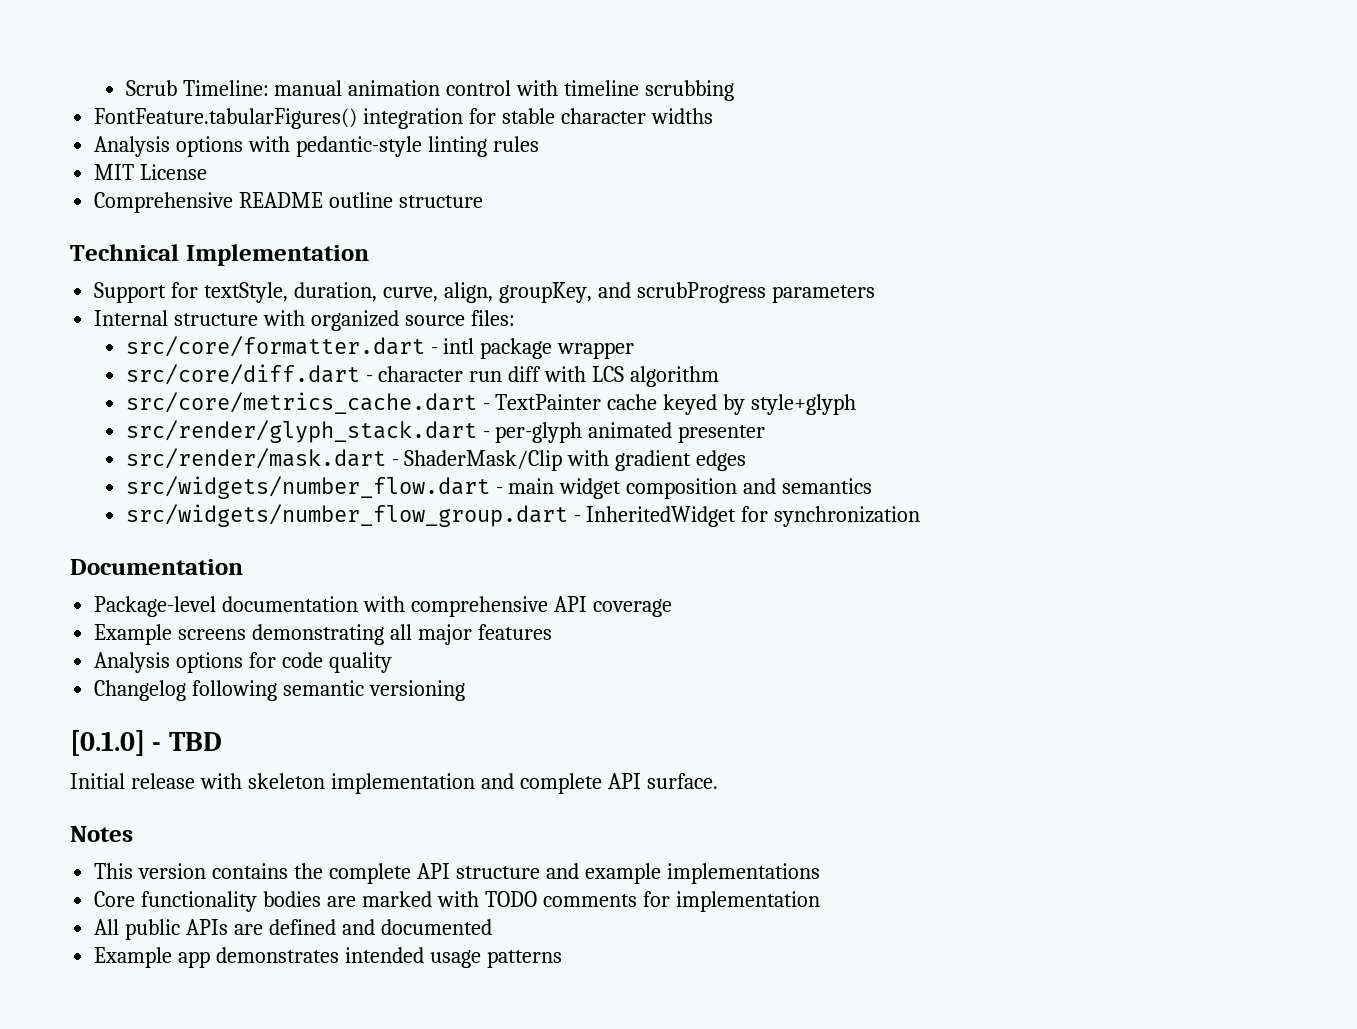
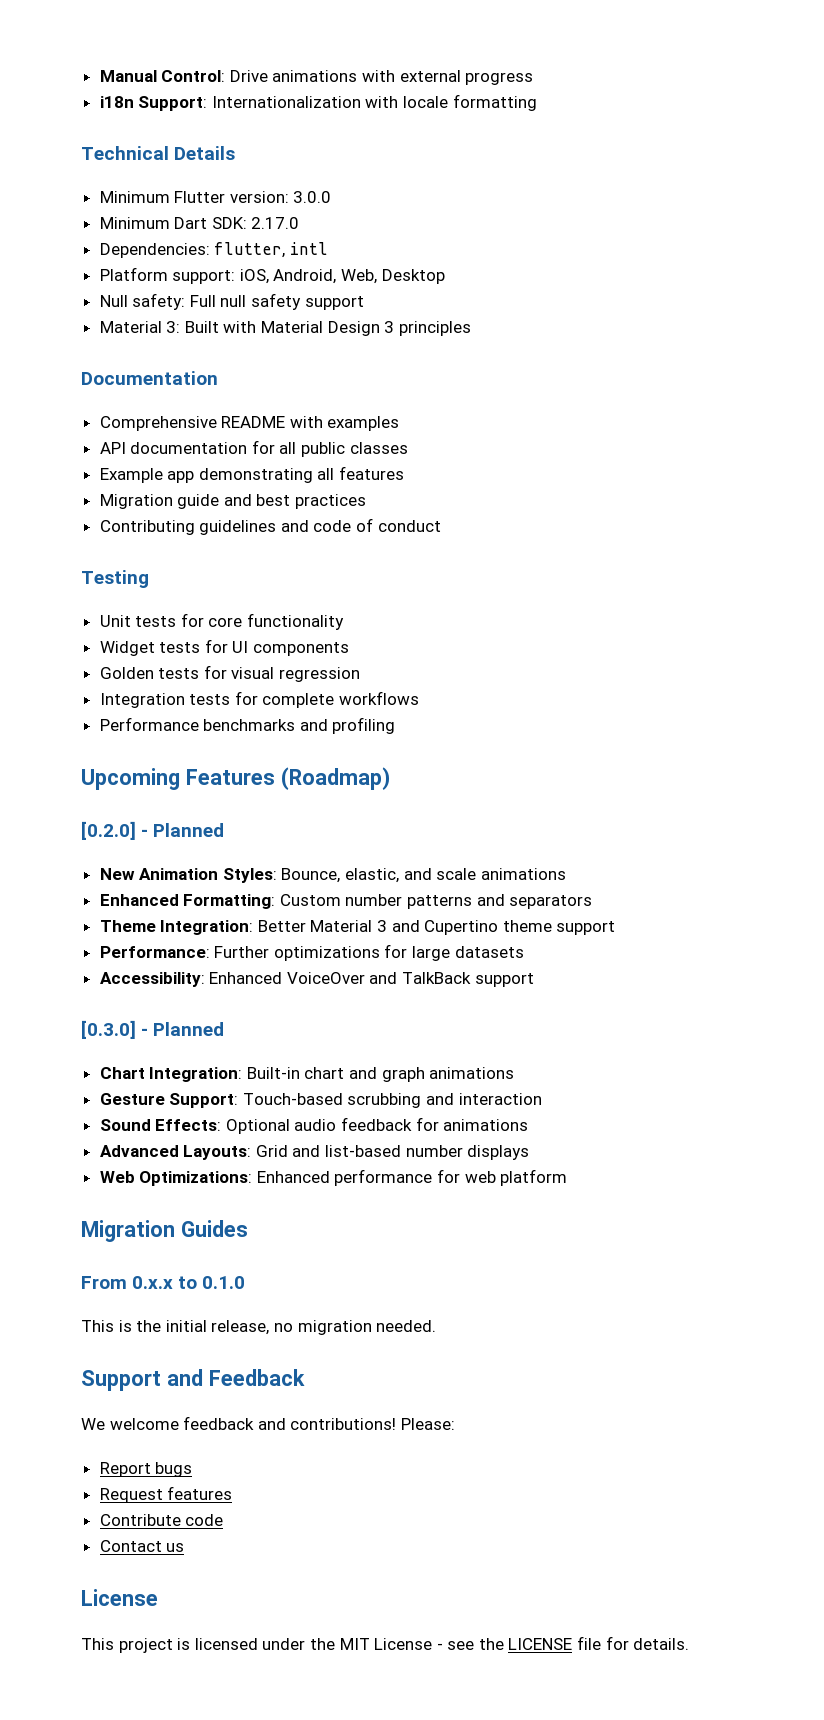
[125,80,735,101] [94,108,713,129] [94,136,539,157] [94,164,208,180] [94,192,484,213] [70,244,369,266] [94,282,875,303] [94,310,515,331] [125,336,635,359] [125,364,720,387] [125,392,857,415] [125,420,766,443] [125,448,747,471] [125,476,873,499] [125,504,921,527] [70,559,243,575] [94,596,672,617] [94,624,552,645] [94,652,392,673] [94,680,466,701] [70,730,222,756] [70,773,718,794] [70,826,133,842] [94,863,820,884] [94,891,820,912] [94,919,492,940] [94,947,562,968] Scrub Timeline: manual animation control with timeline scrubbing // FontFeature.tabularFigures() integration for stable character widths // Analysis options with pedantic-style linting rules // MIT License // Comprehensive README outline structure // Technical Implementation // Support for textStyle, duration, curve, align, groupKey, and scrubProgress parameters // Internal structure with organized source files: // src/core/formatter.dart - intl package wrapper // src/core/diff.dart - character run diff with LCS algorithm // src/core/metrics_cache.dart - TextPainter cache keyed by style+glyph // src/render/glyph_stack.dart - per-glyph animated presenter // src/render/mask.dart - ShaderMask/Clip with gradient edges // src/widgets/number_flow.dart - main widget composition and semantics // src/widgets/number_flow_group.dart - InheritedWidget for synchronization // Documentation // Package-level documentation with comprehensive API coverage // Example screens demonstrating all major features // Analysis options for code quality // Changelog following semantic versioning // [0.1.0] - TBD // Initial release with skeleton implementation and complete API surface. // Notes // This version contains the complete API structure and example implementations // Core functionality bodies are marked with TODO comments for implementation // All public APIs are defined and documented // Example app demonstrates intended usage patterns -> [99,70,534,85] [99,94,537,111] [81,146,236,160] [99,191,332,203] [99,217,300,229] [99,242,328,258] [99,267,445,284] [99,293,364,310] [99,321,471,336] [81,371,218,385] [99,416,400,431] [99,440,408,457] [99,466,405,483] [99,494,367,509] [99,518,441,535] [81,570,149,588] [99,613,345,630] [99,639,350,656] [99,665,361,682] [99,691,420,708] [99,717,396,734] [81,767,390,790] [81,821,225,840] [99,868,566,883] [99,894,593,909] [99,920,616,935] [99,944,524,961] [99,972,534,987] [81,1020,225,1039] [99,1067,515,1082] [99,1093,542,1108] [99,1117,529,1134] [99,1145,530,1160] [99,1169,568,1186] [81,1220,248,1242] [81,1276,246,1289] [81,1320,437,1335] [81,1369,305,1391] [81,1416,455,1430] [99,1462,193,1477] [99,1486,233,1503] [99,1514,224,1526] [99,1540,185,1552] [81,1589,158,1606] [81,1636,690,1653] Manual Control: Drive animations with external progress // i18n Support: Internationalization with locale formatting // Technical Details // Minimum Flutter version: 3.0.0 // Minimum Dart SDK: 2.17.0 // Dependencies: flutter, intl // Platform support: iOS, Android, Web, Desktop // Null safety: Full null safety support // Material 3: Built with Material Design 3 principles // Documentation // Comprehensive README with examples // API documentation for all public classes // Example app demonstrating all features // Migration guide and best practices // Contributing guidelines and code of conduct // Testing // Unit tests for core functionality // Widget tests for UI components // Golden tests for visual regression // Integration tests for complete workflows // Performance benchmarks and profiling // Upcoming Features (Roadmap) // [0.2.0] - Planned // New Animation Styles: Bounce, elastic, and scale animations // Enhanced Formatting: Custom number patterns and separators // Theme Integration: Better Material 3 and Cupertino theme support // Performance: Further optimizations for large datasets // Accessibility: Enhanced VoiceOver and TalkBack support // [0.3.0] - Planned // Chart Integration: Built-in chart and graph animations // Gesture Support: Touch-based scrubbing and interaction // Sound Effects: Optional audio feedback for animations // Advanced Layouts: Grid and list-based number displays // Web Optimizations: Enhanced performance for web platform // Migration Guides // From 0.x.x to 0.1.0 // This is the initial release, no migration needed. // Support and Feedback // We welcome feedback and contributions! Please: // Report bugs // Request features // Contribute code // Contact us // License // This project is licensed under the MIT License - see the LICENSE file for details.

